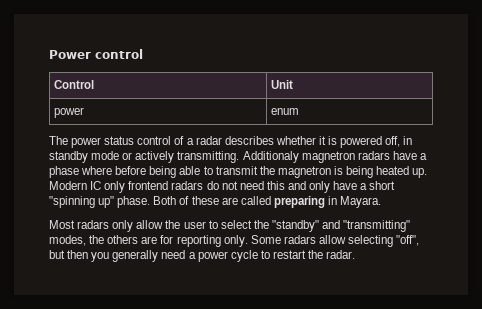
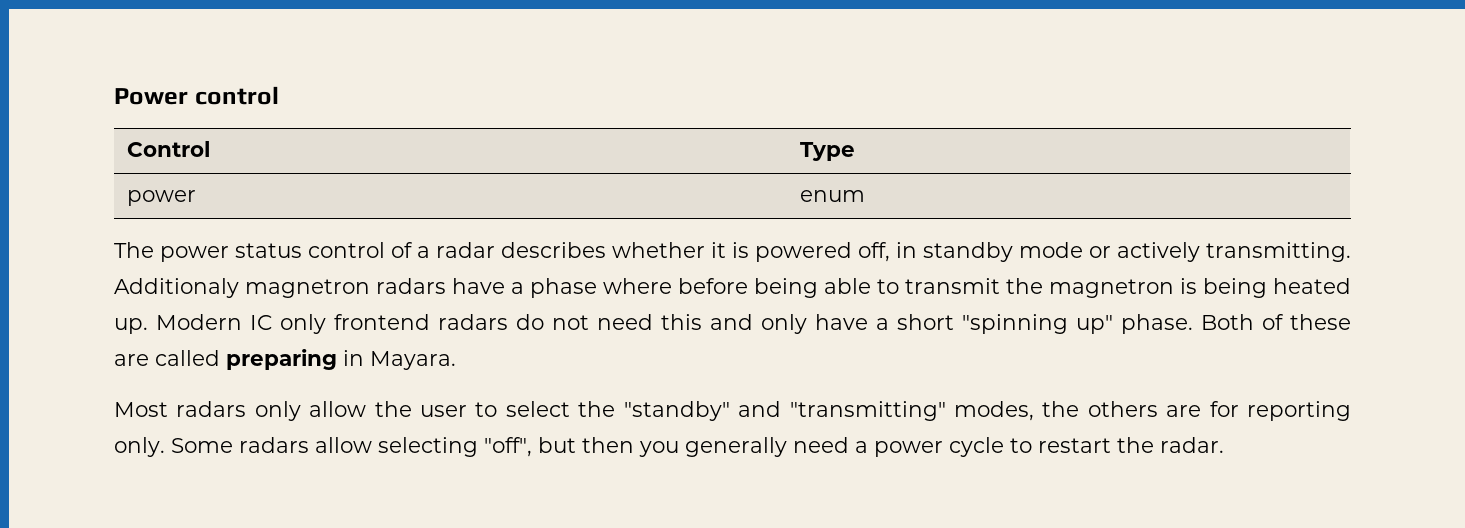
[270,80,293,89] Unit -> [799,142,855,161] Type

